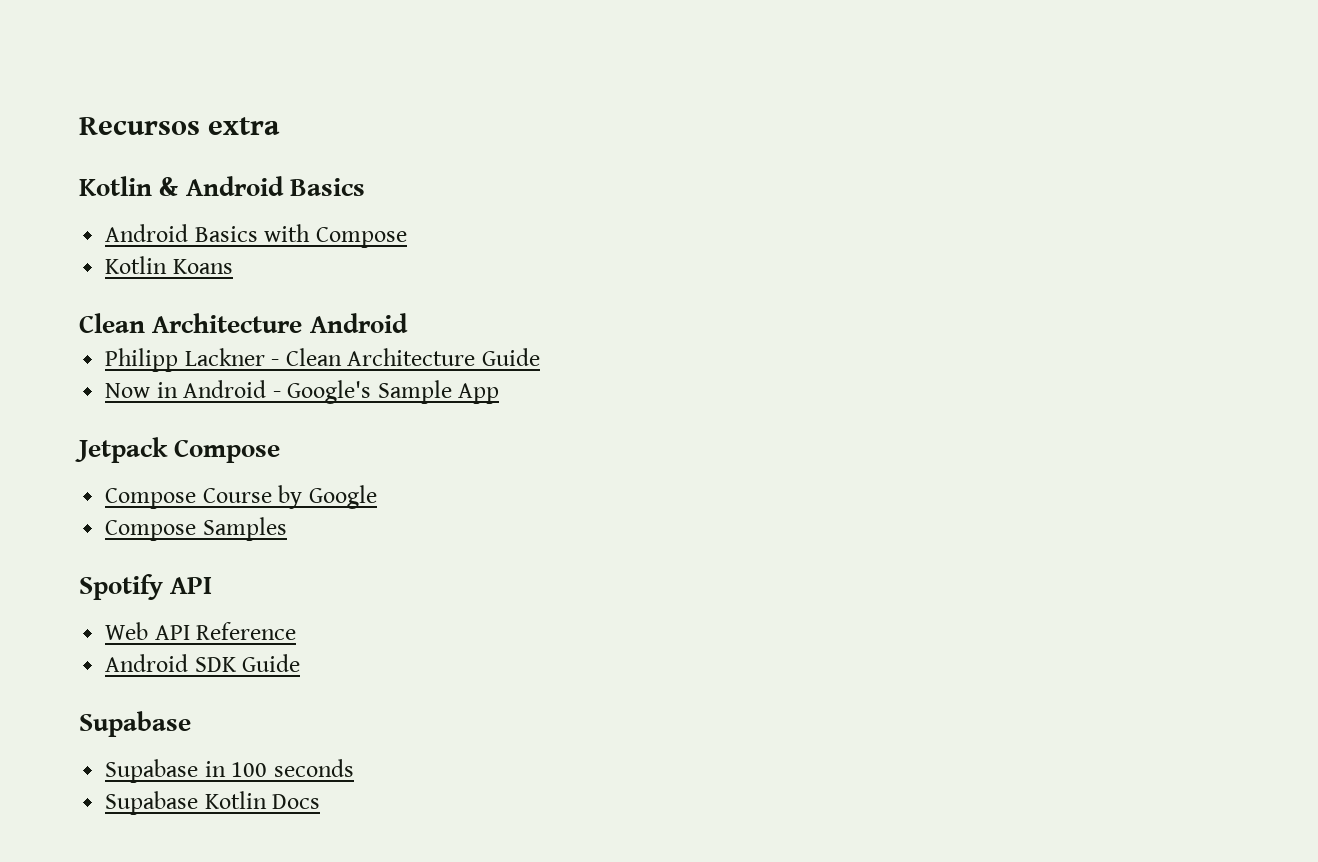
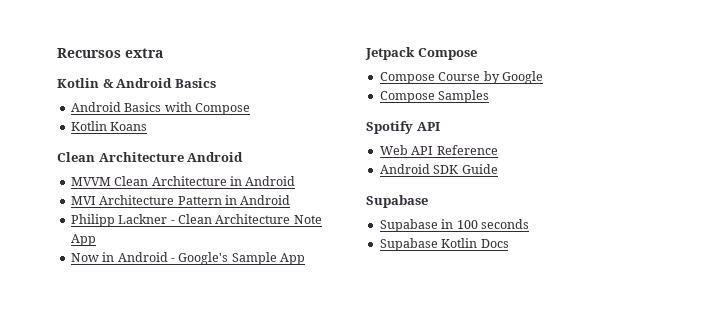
(408, 323) none -> [70,176,296,186] [70,195,291,205] // MVVM Clean Architecture in Android // MVI Architecture Pattern in Android
[481,348,540,366] Guide -> [293,215,322,224] [70,234,96,246] Note App

